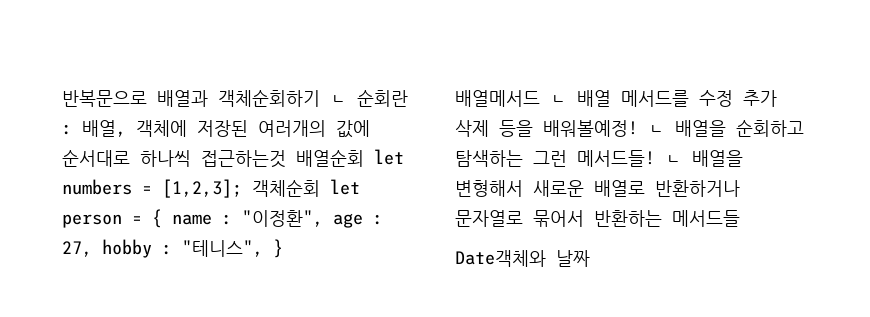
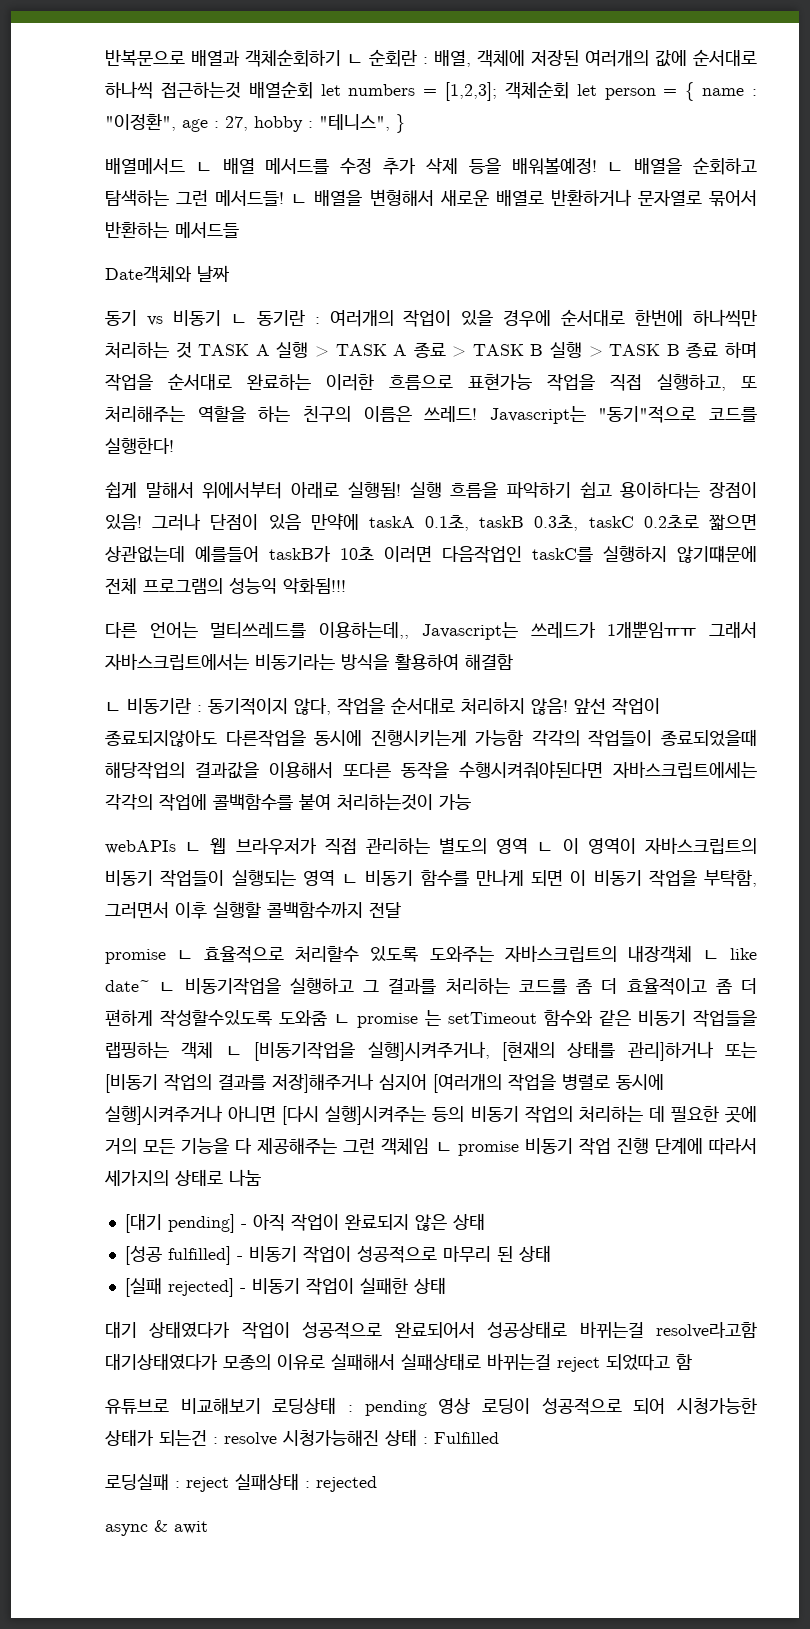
(590, 258) none -> [105,309,757,327] [105,342,757,358] [105,373,757,391] [105,406,757,424] [105,438,174,454] [105,482,757,499] [105,513,757,531] [105,545,757,563] [105,577,346,595] [105,621,757,640] [105,653,513,670] [105,697,660,715] [105,729,757,747] [105,761,757,779] [105,793,471,811] [105,837,757,855] [105,869,757,887] [105,902,401,919] [105,945,757,964] [105,977,757,995] [105,1009,757,1028] [105,1041,757,1061] [105,1073,664,1093] [105,1105,758,1125] [105,1137,758,1156] [104,1169,261,1186] [124,1213,485,1233] [124,1245,551,1265] [124,1277,446,1297] [105,1321,758,1339] [105,1353,692,1372] [105,1397,757,1416] [105,1429,499,1446] [105,1473,377,1492] [105,1520,208,1536] // 동기 vs 비동기 ㄴ 동기란 : 여러개의 작업이 있을 경우에 순서대로 한번에 하나씩만 처리하는 것 TASK A 실행 > TASK A 종료 > TASK B 실행 > TASK B 종료 하며 작업을 순서대로 완료하는 이러한 흐름으로 표현가능 작업을 직접 실행하고, 또 처리해주는 역할을 하는 친구의 이름은 쓰레드! Javascript는 "동기"적으로 코드를 실행한다! // 쉽게 말해서 위에서부터 아래로 실행됨! 실행 흐름을 파악하기 쉽고 용이하다는 장점이 있음! 그러나 단점이 있음 만약에 taskA 0.1초, taskB 0.3초, taskC 0.2초로 짧으면 상관없는데 예를들어 taskB가 10초 이러면 다음작업인 taskC를 실행하지 않기떄문에 전체 프로그램의 성능익 악화됨!!! // 다른 언어는 멀티쓰레드를 이용하는데,, Javascript는 쓰레드가 1개뿐임ㅠㅠ 그래서 자바스크립트에서는 비동기라는 방식을 활용하여 해결함 // ㄴ 비동기란 : 동기적이지 않다, 작업을 순서대로 처리하지 않음! 앞선 작업이 종료되지않아도 다른작업을 동시에 진행시키는게 가능함 각각의 작업들이 종료되었을때 해당작업의 결과값을 이용해서 또다른 동작을 수행시켜줘야된다면 자바스크립트에세는 각각의 작업에 콜백함수를 붙여 처리하는것이 가능 // webAPIs ㄴ 웹 브라우저가 직접 관리하는 별도의 영역 ㄴ 이 영역이 자바스크립트의 비동기 작업들이 실행되는 영역 ㄴ 비동기 함수를 만나게 되면 이 비동기 작업을 부탁함, 그러면서 이후 실행할 콜백함수까지 전달 // promise ㄴ 효율적으로 처리할수 있도록 도와주는 자바스크립트의 내장객체 ㄴ like date~ ㄴ 비동기작업을 실행하고 그 결과를 처리하는 코드를 좀 더 효율적이고 좀 더 편하게 작성할수있도록 도와줌 ㄴ promise 는 setTimeout 함수와 같은 비동기 작업들을 랩핑하는 객체 ㄴ [비동기작업을 실행]시켜주거나, [현재의 상태를 관리]하거나 또는 [비동기 작업의 결과를 저장]해주거나 심지어 [여러개의 작업을 병렬로 동시에 실행]시켜주거나 아니면 [다시 실행]시켜주는 등의 비동기 작업의 처리하는 데 필요한 곳에 거의 모든 기능을 다 제공해주는 그런 객체임 ㄴ promise 비동기 작업 진행 단계에 따라서 세가지의 상태로 나눔 // [대기 pending] - 아직 작업이 완료되지 않은 상태 // [성공 fulfilled] - 비동기 작업이 성공적으로 마무리 된 상태 // [실패 rejected] - 비동기 작업이 실패한 상태 // 대기 상태였다가 작업이 성공적으로 완료되어서 성공상태로 바뀌는걸 resolve라고함 대기상태였다가 모종의 이유로 실패해서 실패상태로 바뀌는걸 reject 되었따고 함 // 유튜브로 비교해보기 로딩상태 : pending 영상 로딩이 성공적으로 되어 시청가능한 상태가 되는건 : resolve 시청가능해진 상태 : Fulfilled // 로딩실패 : reject 실패상태 : rejected // async & awit

